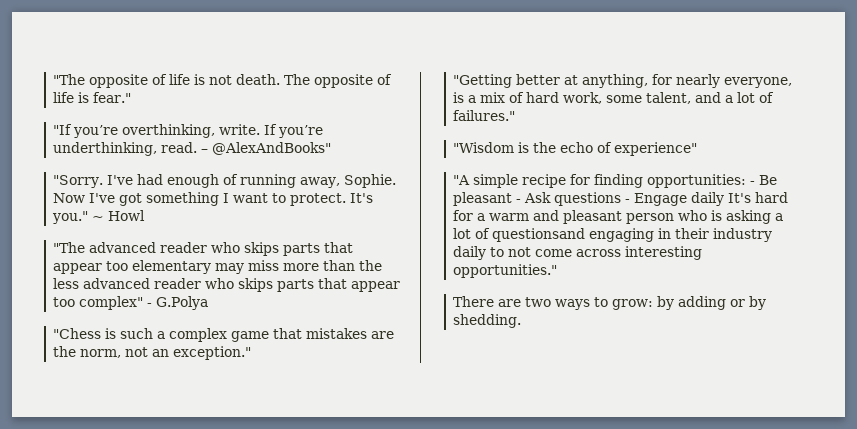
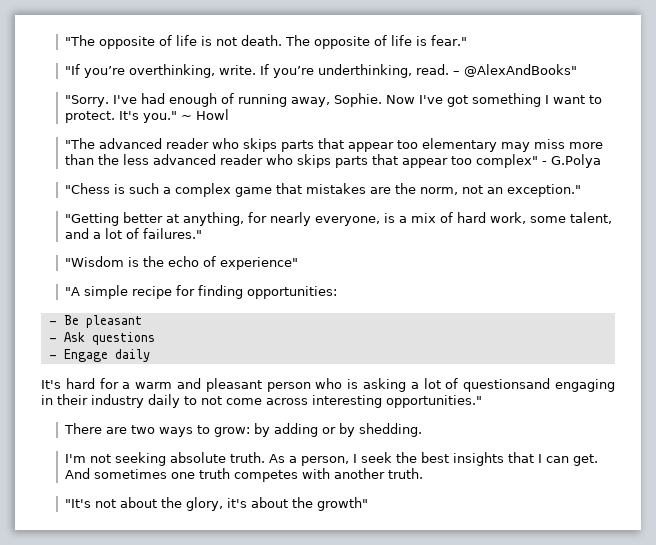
(747, 181) none -> (338, 292) //
(513, 199) none -> (142, 321) //
(622, 199) none -> (155, 338) //
(725, 199) none -> (150, 355) //
(522, 321) none -> [65,452,599,466] [65,468,424,482] [65,497,369,511] // I'm not seeking absolute truth. As a person, I seek the best insights that I can get. And sometimes one truth competes with another truth. // "It's not about the glory, it's about the growth"

